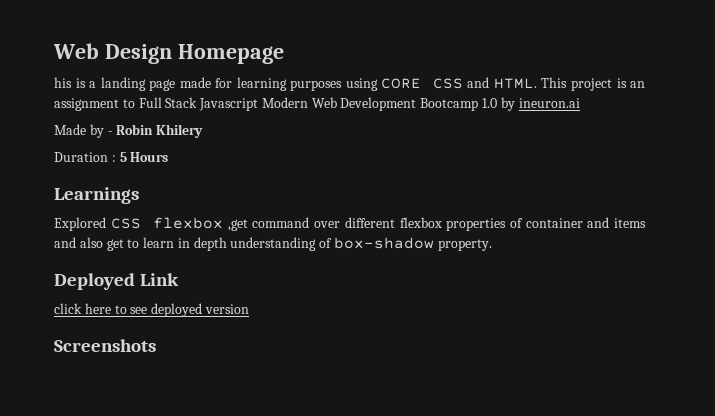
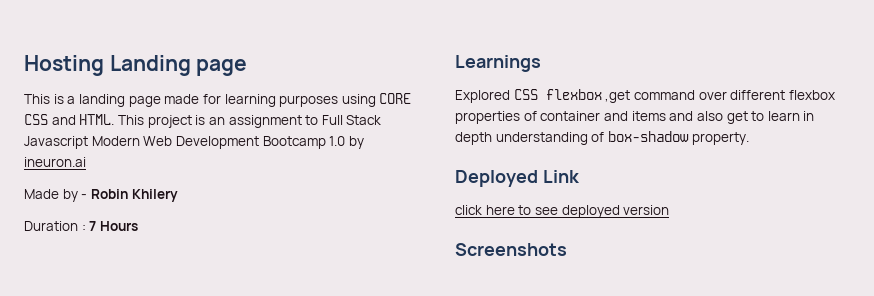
[53,43,284,64] [54,77,72,88] Web Design Homepage // his -> [24,55,248,76] [24,94,50,104] Hosting Landing page // This
[119,152,127,162] 5 -> [89,221,97,231] 7

